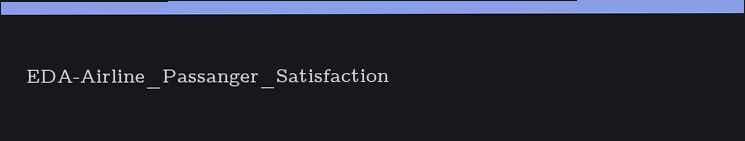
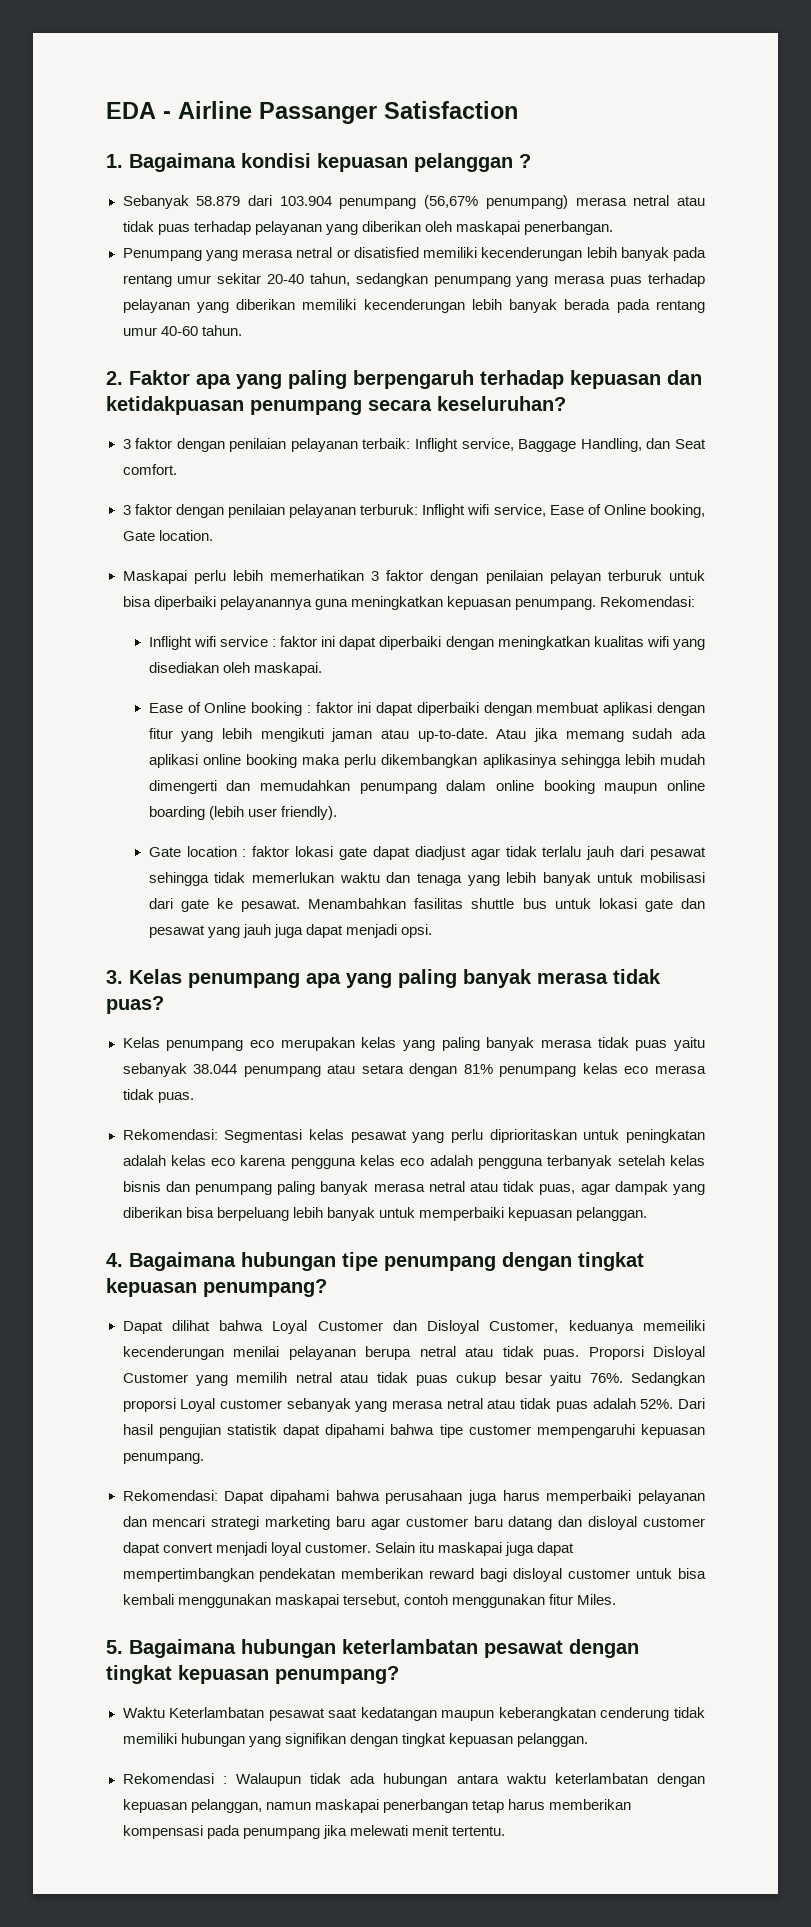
[25,68,390,89] EDA-Airline_Passanger_Satisfaction -> [106,101,518,124] [106,153,531,172] [122,195,706,209] [122,221,613,235] [122,247,706,261] [122,273,706,287] [122,299,705,313] [122,325,242,336] [106,370,702,389] [106,396,566,415] [122,438,707,452] [122,464,177,475] [122,504,705,518] [122,530,213,541] [122,570,705,584] [122,596,695,610] [148,636,705,650] [148,662,322,676] [148,702,705,716] [148,728,707,742] [148,754,706,768] [148,780,706,794] [148,806,337,820] [148,846,707,860] [148,872,705,886] [148,898,706,912] [148,924,433,938] [106,969,661,988] [106,996,164,1014] [122,1037,706,1051] [122,1063,706,1077] [122,1089,194,1103] [122,1129,705,1143] [122,1155,706,1169] [122,1181,705,1195] [122,1207,647,1221] [106,1252,644,1271] [106,1278,327,1297] [122,1320,705,1334] [122,1346,705,1360] [122,1372,706,1386] [122,1398,705,1412] [122,1424,706,1438] [122,1453,204,1464] [122,1490,705,1504] [122,1516,706,1530] [122,1542,574,1556] [122,1568,706,1582] [122,1594,616,1608] [106,1639,639,1658] [106,1665,399,1684] [122,1707,705,1721] [122,1733,588,1747] [122,1773,706,1787] [122,1799,631,1813] [122,1825,505,1839] EDA - Airline Passanger Satisfaction // 1. Bagaimana kondisi kepuasan pelanggan ? // Sebanyak 58.879 dari 103.904 penumpang (56,67% penumpang) merasa netral atau tidak puas terhadap pelayanan yang diberikan oleh maskapai penerbangan. // Penumpang yang merasa netral or disatisfied memiliki kecenderungan lebih banyak pada rentang umur sekitar 20-40 tahun, sedangkan penumpang yang merasa puas terhadap pelayanan yang diberikan memiliki kecenderungan lebih banyak berada pada rentang umur 40-60 tahun. // 2. Faktor apa yang paling berpengaruh terhadap kepuasan dan ketidakpuasan penumpang secara keseluruhan? // 3 faktor dengan penilaian pelayanan terbaik: Inflight service, Baggage Handling, dan Seat comfort. // 3 faktor dengan penilaian pelayanan terburuk: Inflight wifi service, Ease of Online booking, Gate location. // Maskapai perlu lebih memerhatikan 3 faktor dengan penilaian pelayan terburuk untuk bisa diperbaiki pelayanannya guna meningkatkan kepuasan penumpang. Rekomendasi: // Inflight wifi service : faktor ini dapat diperbaiki dengan meningkatkan kualitas wifi yang disediakan oleh maskapai. // Ease of Online booking : faktor ini dapat diperbaiki dengan membuat aplikasi dengan fitur yang lebih mengikuti jaman atau up-to-date. Atau jika memang sudah ada aplikasi online booking maka perlu dikembangkan aplikasinya sehingga lebih mudah dimengerti dan memudahkan penumpang dalam online booking maupun online boarding (lebih user friendly). // Gate location : faktor lokasi gate dapat diadjust agar tidak terlalu jauh dari pesawat sehingga tidak memerlukan waktu dan tenaga yang lebih banyak untuk mobilisasi dari gate ke pesawat. Menambahkan fasilitas shuttle bus untuk lokasi gate dan pesawat yang jauh juga dapat menjadi opsi. // 3. Kelas penumpang apa yang paling banyak merasa tidak puas? // Kelas penumpang eco merupakan kelas yang paling banyak merasa tidak puas yaitu sebanyak 38.044 penumpang atau setara dengan 81% penumpang kelas eco merasa tidak puas. // Rekomendasi: Segmentasi kelas pesawat yang perlu diprioritaskan untuk peningkatan adalah kelas eco karena pengguna kelas eco adalah pengguna terbanyak setelah kelas bisnis dan penumpang paling banyak merasa netral atau tidak puas, agar dampak yang diberikan bisa berpeluang lebih banyak untuk memperbaiki kepuasan pelanggan. // 4. Bagaimana hubungan tipe penumpang dengan tingkat kepuasan penumpang? // Dapat dilihat bahwa Loyal Customer dan Disloyal Customer, keduanya memeiliki kecenderungan menilai pelayanan berupa netral atau tidak puas. Proporsi Disloyal Customer yang memilih netral atau tidak puas cukup besar yaitu 76%. Sedangkan proporsi Loyal customer sebanyak yang merasa netral atau tidak puas adalah 52%. Dari hasil pengujian statistik dapat dipahami bahwa tipe customer mempengaruhi kepuasan penumpang. // Rekomendasi: Dapat dipahami bahwa perusahaan juga harus memperbaiki pelayanan dan mencari strategi marketing baru agar customer baru datang dan disloyal customer dapat convert menjadi loyal customer. Selain itu maskapai juga dapat mempertimbangkan pendekatan memberikan reward bagi disloyal customer untuk bisa kembali menggunakan maskapai tersebut, contoh menggunakan fitur Miles. // 5. Bagaimana hubungan keterlambatan pesawat dengan tingkat kepuasan penumpang? // Waktu Keterlambatan pesawat saat kedatangan maupun keberangkatan cenderung tidak memiliki hubungan yang signifikan dengan tingkat kepuasan pelanggan. // Rekomendasi : Walaupun tidak ada hubungan antara waktu keterlambatan dengan kepuasan pelanggan, namun maskapai penerbangan tetap harus memberikan kompensasi pada penumpang jika melewati menit tertentu.

